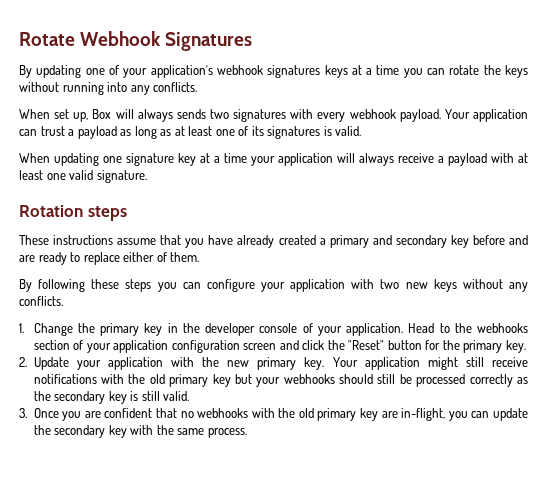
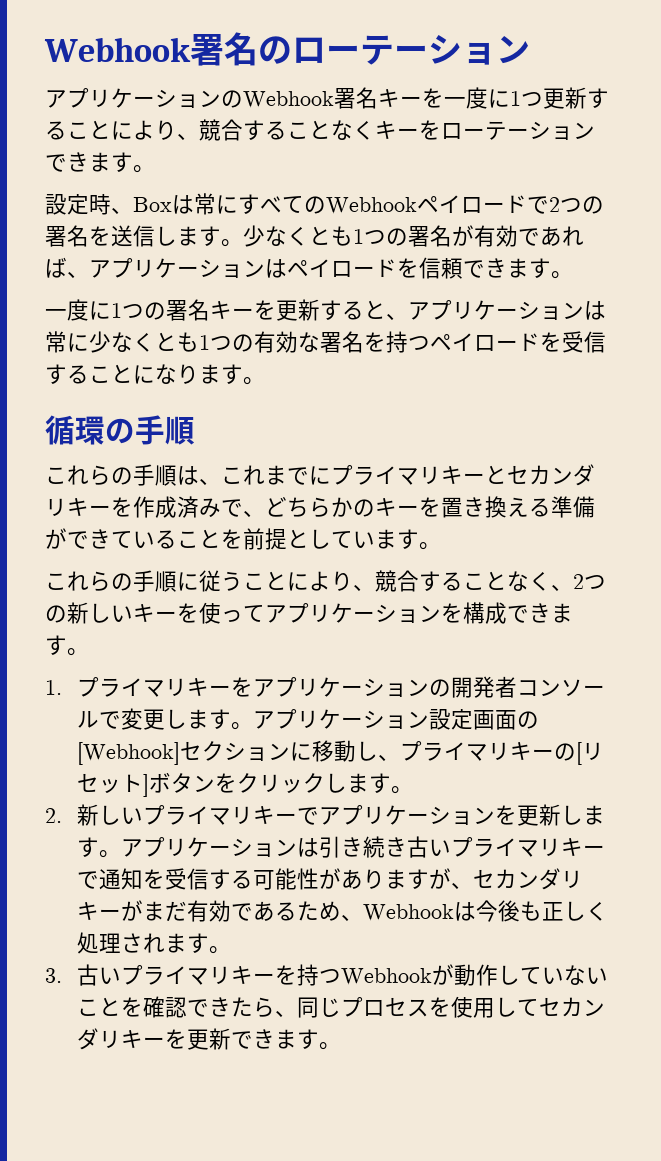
[19,31,253,51] [19,65,528,78] [19,82,198,95] [19,109,529,122] [19,126,362,139] [19,153,528,166] [19,170,147,183] [19,205,127,221] [19,235,528,248] [19,252,200,265] [19,279,529,292] [19,296,63,306] [19,323,528,336] [33,340,526,353] [19,357,528,370] [33,374,528,387] [33,391,190,404] [19,408,528,421] [33,425,247,438] Rotate Webhook Signatures // By updating one of your application's webhook signatures keys at a time you can rotate the keys without running into any conflicts. // When set up, Box will always sends two signatures with every webhook payload. Your application can trust a payload as long as at least one of its signatures is valid. // When updating one signature key at a time your application will always receive a payload with at least one valid signature. // Rotation steps // These instructions assume that you have already created a primary and secondary key before and are ready to replace either of them. // By following these steps you can configure your application with two new keys without any conflicts. // 1. Change the primary key in the developer console of your application. Head to the webhooks section of your application configuration screen and click the "Reset" button for the primary key. // 2. Update your application with the new primary key. Your application might still receive notifications with the old primary key but your webhooks should still be processed correctly as the secondary key is still valid. // 3. Once you are confident that no webhooks with the old primary key are in-flight, you can update the secondary key with the same process. -> [44,32,530,66] [45,87,609,109] [45,119,595,141] [45,152,155,173] [45,193,604,215] [45,225,584,247] [45,257,573,279] [45,299,606,321] [45,331,606,353] [45,364,265,385] [45,415,195,445] [45,464,595,486] [45,496,595,518] [45,528,441,550] [45,570,606,592] [45,602,573,624] [45,635,89,656] [45,676,605,698] [76,708,539,730] [76,740,604,765] [76,772,413,797] [45,804,605,826] [76,836,605,858] [76,868,583,890] [76,900,608,922] [76,932,231,954] [45,964,608,986] [76,996,605,1018] [76,1028,341,1050] Webhook署名のローテーション // アプリケーションのWebhook署名キーを一度に1つ更新することにより、競合することなくキーをローテーションできます。 // 設定時、Boxは常にすべてのWebhookペイロードで2つの署名を送信します。少なくとも1つの署名が有効であれば、アプリケーションはペイロードを信頼できます。 // 一度に1つの署名キーを更新すると、アプリケーションは常に少なくとも1つの有効な署名を持つペイロードを受信することになります。 // 循環の手順 // これらの手順は、これまでにプライマリキーとセカンダリキーを作成済みで、どちらかのキーを置き換える準備ができていることを前提としています。 // これらの手順に従うことにより、競合することなく、2つの新しいキーを使ってアプリケーションを構成できます。 // 1.プライマリキーをアプリケーションの開発者コンソールで変更します。アプリケーション設定画面の[Webhook]セクションに移動し、プライマリキーの[リセット]ボタンをクリックします。 // 2.新しいプライマリキーでアプリケーションを更新します。アプリケーションは引き続き古いプライマリキーで通知を受信する可能性がありますが、セカンダリキーがまだ有効であるため、Webhookは今後も正しく処理されます。 // 3.古いプライマリキーを持つWebhookが動作していないことを確認できたら、同じプロセスを使用してセカンダリキーを更新できます。

